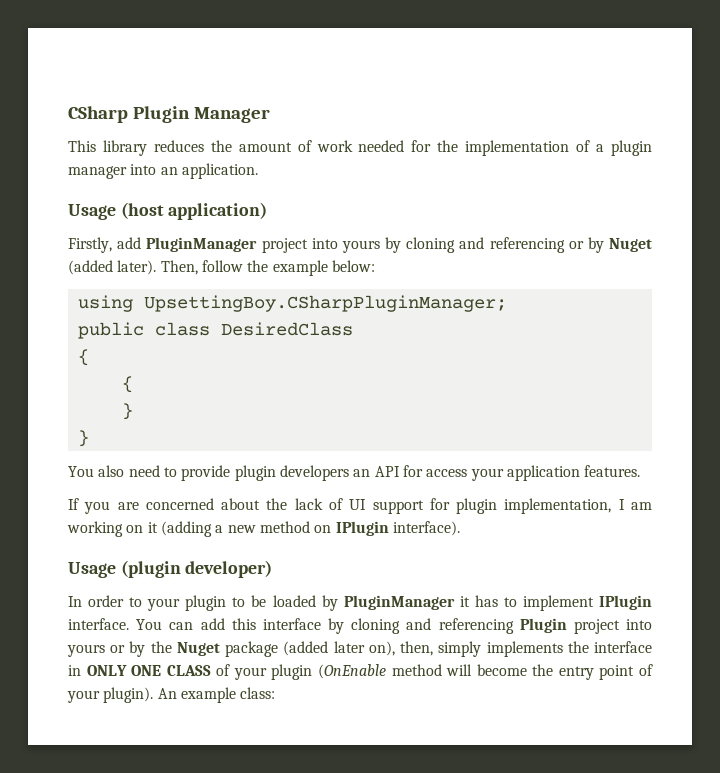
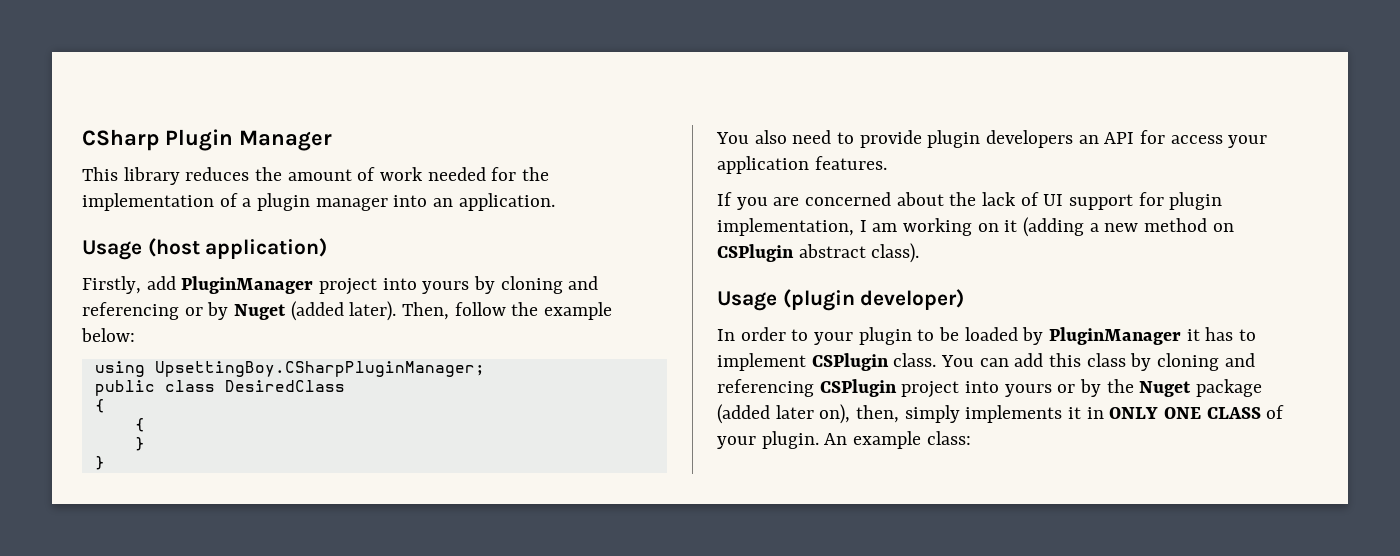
[335,521,460,536] IPlugin interface). -> [717,243,920,263] CSPlugin abstract class).
[598,595,652,610] [68,618,129,630] IPlugin interface. -> [811,353,937,371] CSPlugin class.
[262,618,567,634] interface by cloning and referencing Plugin -> [1086,353,1255,371] [717,379,897,397] class by cloning and referencing CSPlugin
[567,641,652,653] the interface -> [1068,407,1082,419] it
[271,664,653,680] [67,687,154,703] plugin (OnEnable method will become the entry point of your plugin). -> [761,431,819,449] plugin.

